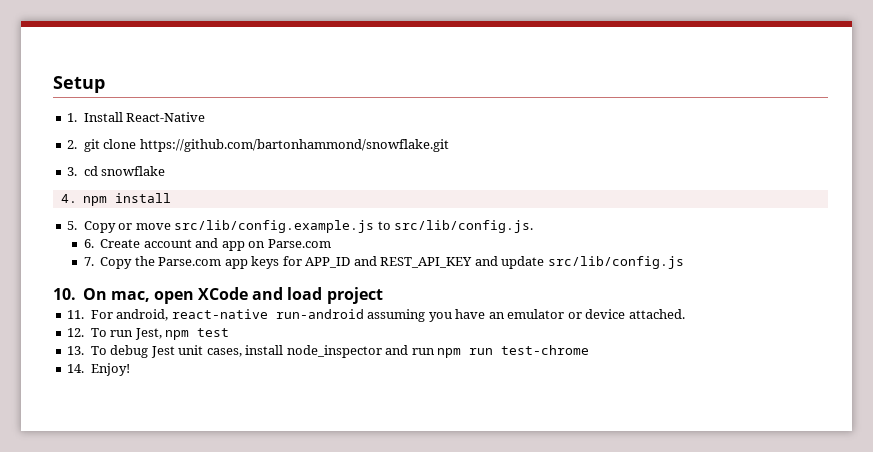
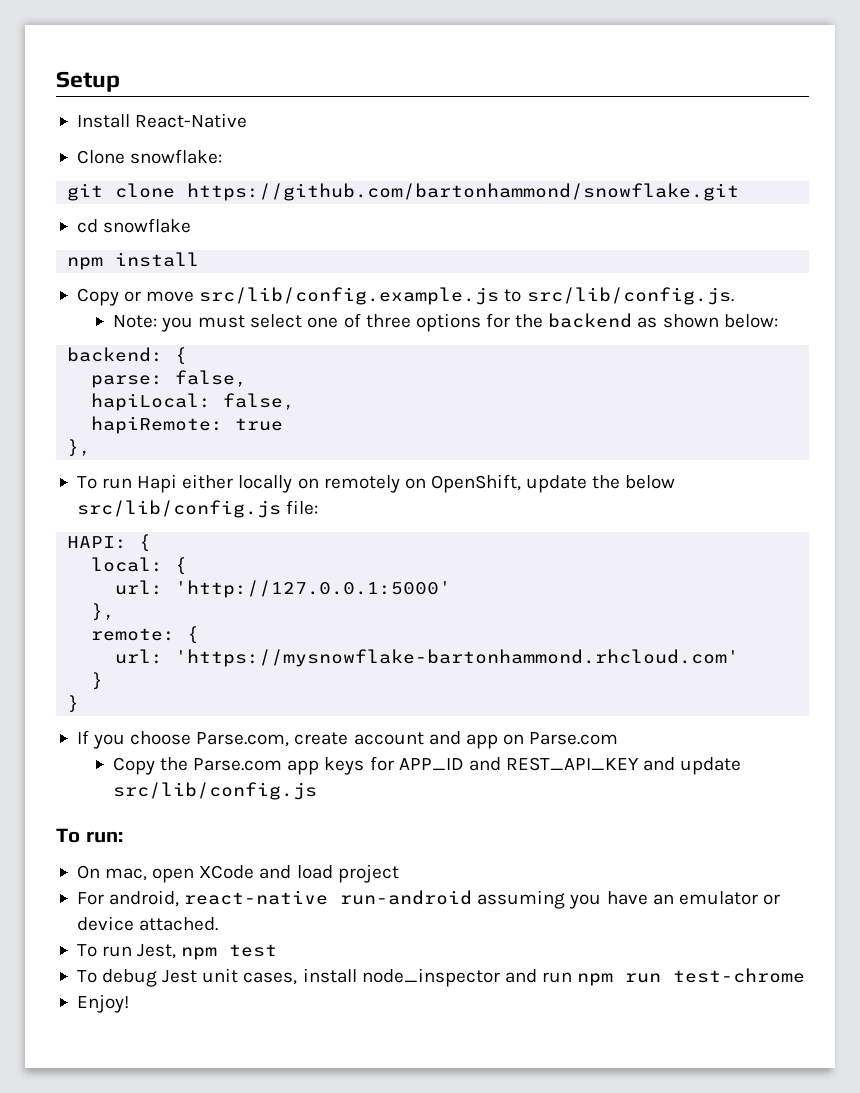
[67,113,78,122] 1. -> (120, 81) none
[67,140,78,149] 2. -> [76,149,223,164] Clone snowflake: //
[67,167,78,176] 3. -> (740, 192) none
[60,194,77,203] 4. -> (192, 225) none
[67,221,78,230] 5. -> (200, 259) none
[83,239,141,248] 6. Create -> [112,313,778,332] [67,347,188,365] [91,370,248,388] [91,393,296,411] [91,416,284,434] [67,439,92,457] [76,474,676,493] [76,500,319,518] [67,534,152,552] [91,557,188,575] [115,580,452,598] [91,603,116,621] [91,626,200,644] [115,649,740,667] [91,672,104,690] [67,695,80,713] [76,730,349,749] Note: you must select one of three options for the backend as shown below: // backend: { // parse: false, // hapiLocal: false, // hapiRemote: true // }, // To run Hapi either locally on remotely on OpenShift, update the below src/lib/config.js file: // HAPI: { // local: { // url: 'http://127.0.0.1:5000' // }, // remote: { // url: 'https://mysnowflake-bartonhammond.rhcloud.com' // } // } // If you choose Parse.com, create
[83,257,94,266] 7. -> (619, 738) none
[53,288,76,300] 10. -> [56,828,123,843] To run: //
[67,310,85,319] 11. -> (399, 873) none
[67,328,85,337] 12. -> (219, 924) none
[67,346,85,355] 13. -> (278, 950) none
[67,364,85,373] 14. -> (806, 975) none

